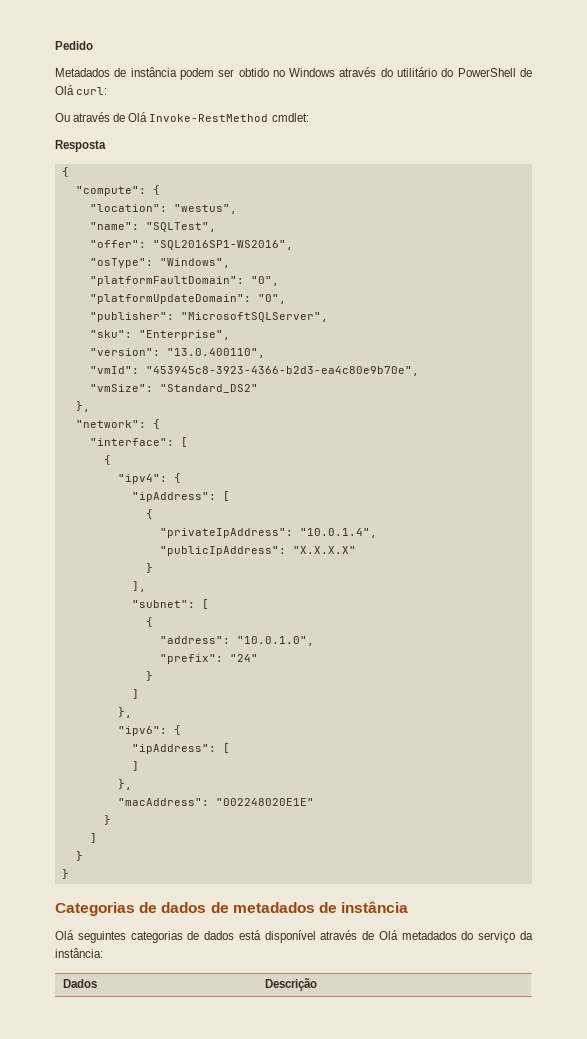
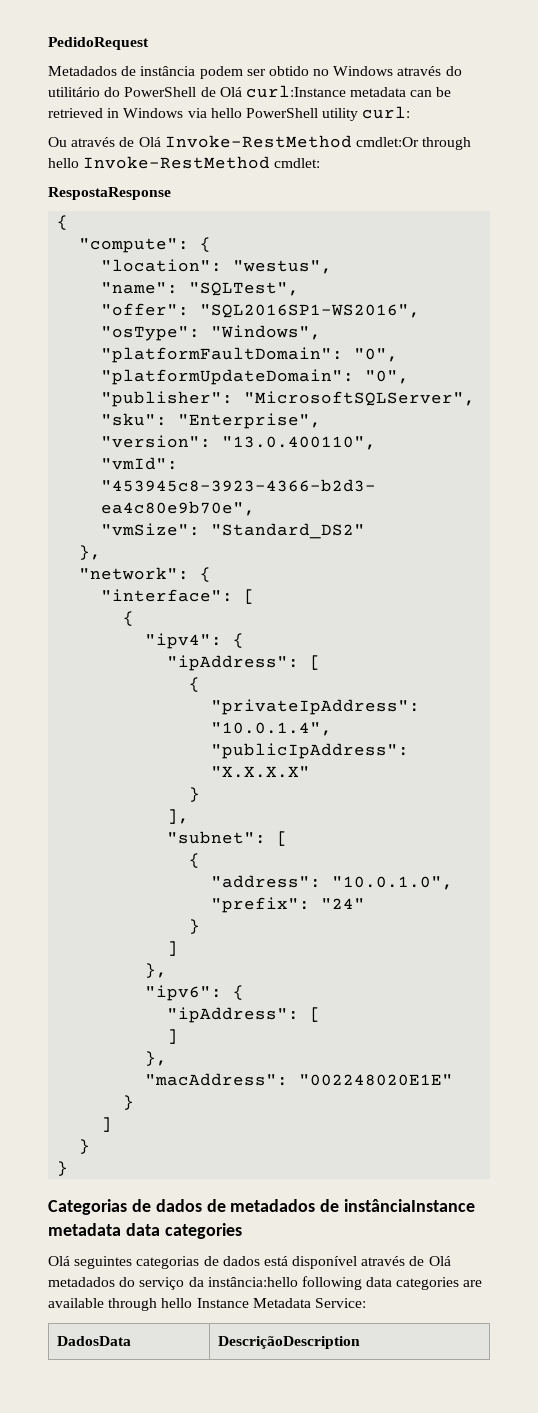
[55,41,93,50] Pedido -> [48,37,149,50] PedidoRequest
(74, 90) none -> [245,85,452,98] [48,108,359,121] curl:Instance metadata can be retrieved in Windows via hello PowerShell utility
(269, 118) none -> [355,137,472,150] [48,156,271,169] cmdlet:Or through hello Invoke-RestMethod
[55,140,106,152] Resposta -> [48,187,171,200] RespostaResponse
[341,901,409,913] instância -> [344,1199,476,1212] [48,1223,242,1239] instânciaInstance metadata data categories
[55,948,103,958] [63,979,98,988] [265,978,318,991] instância: // Dados | Descrição -> [207,1276,483,1290] [48,1298,366,1311] [57,1336,132,1346] [218,1336,361,1349] instância:hello following data categories are available through hello Instance Metadata Service: // DadosData | DescriçãoDescription

